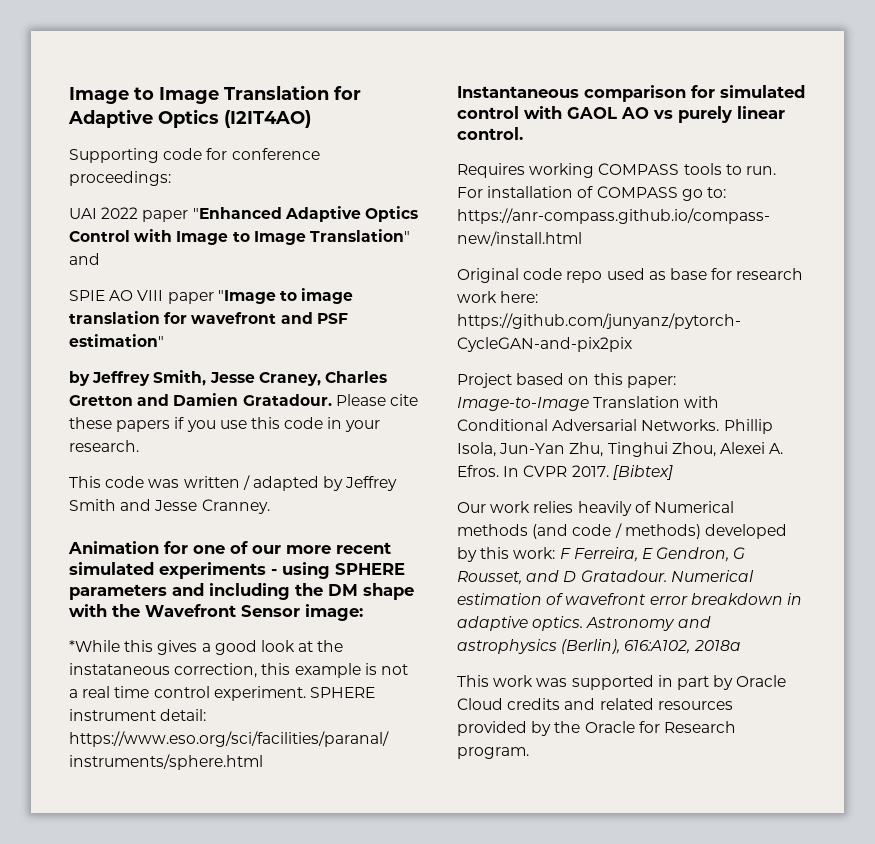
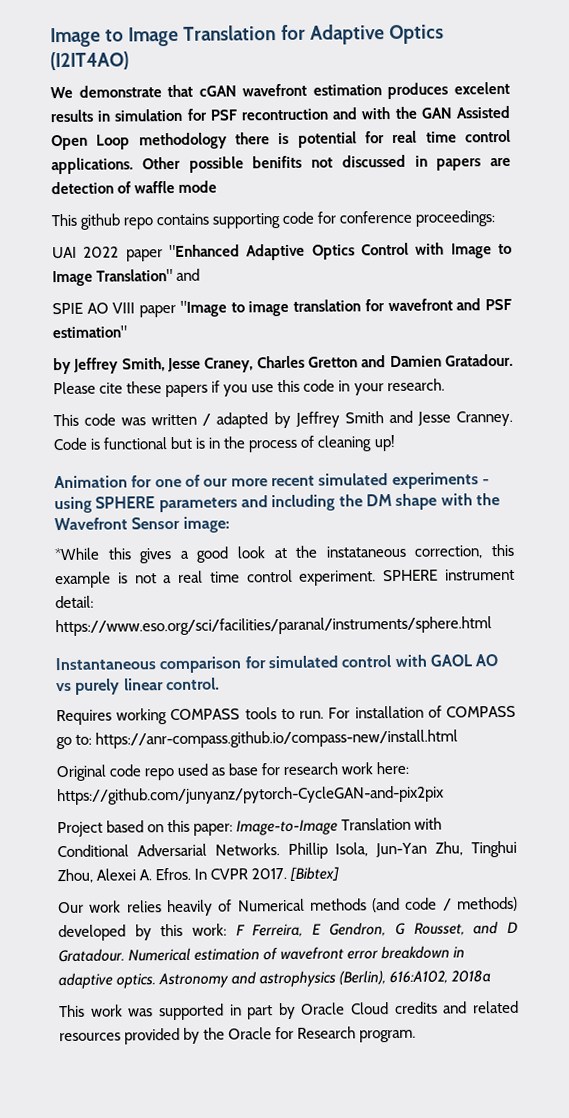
[69,148,159,163] Supporting -> [50,81,510,100] [50,105,511,123] [51,129,511,151] [51,154,511,175] [51,180,218,195] [51,213,281,230] We demonstrate that cGAN wavefront estimation produces excelent results in simulation for PSF recontruction and with the GAN Assisted Open Loop methodology there is potential for real time control applications. Other possible benifits not discussed in papers are detection of waffle mode // This github repo contains supporting
(270, 506) none -> [53,434,396,453] Code is functional but is in the process of cleaning up!

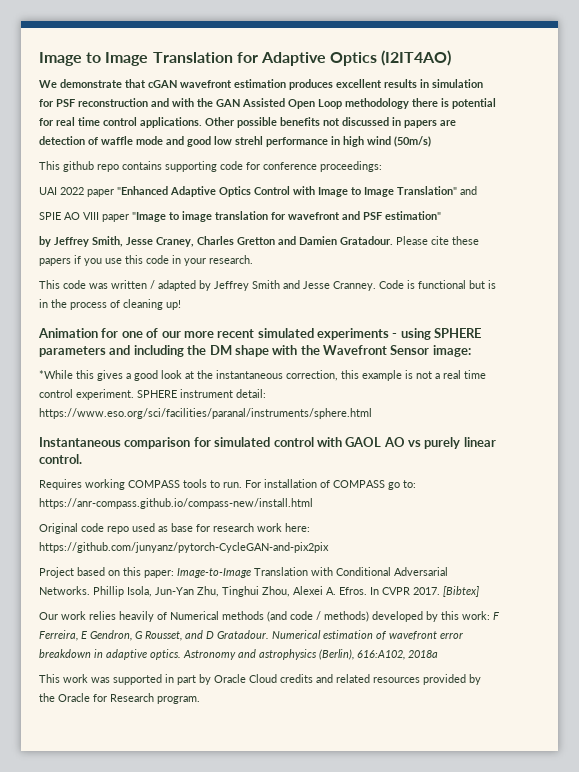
[454,81,510,95] excelent -> [336,79,382,88] excellent
[240,108,329,121] recontruction -> [78,98,148,107] reconstruction
[252,155,303,169] benifits -> [280,117,320,126] benefits
(218, 186) none -> [166,136,431,147] and good low strehl performance in high wind (50m/s)
[325,545,406,558] instataneous -> [216,370,283,379] instantaneous

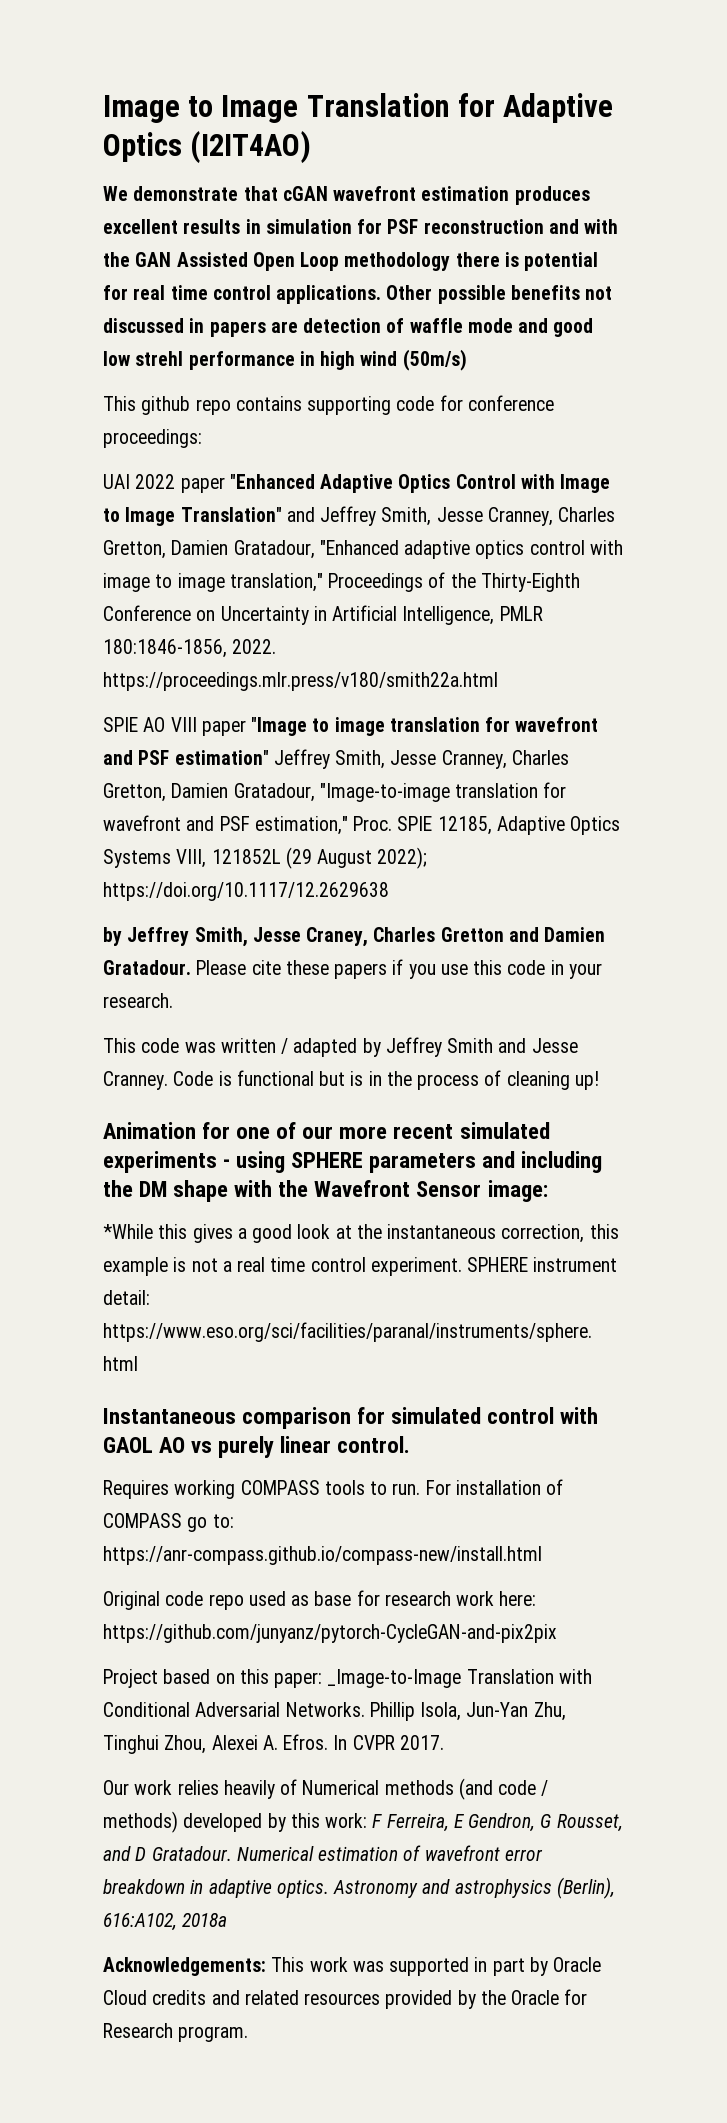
(477, 190) none -> [320,506,616,526] [103,540,623,559] [103,572,580,592] [103,605,543,625] [103,639,277,658] [103,672,498,691] Jeffrey Smith, Jesse Cranney, Charles Gretton, Damien Gratadour, "Enhanced adaptive optics control with image to image translation," Proceedings of the Thirty-Eighth Conference on Uncertainty in Artificial Intelligence, PMLR 180:1846-1856, 2022. https://proceedings.mlr.press/v180/smith22a.html
(441, 215) none -> [273,749,569,769] [103,782,567,802] [103,815,621,835] [103,847,428,869] [103,882,389,901] Jeffrey Smith, Jesse Cranney, Charles Gretton, Damien Gratadour, "Image-to-image translation for wavefront and PSF estimation," Proc. SPIE 12185, Adaptive Optics Systems VIII, 121852L (29 August 2022); https://doi.org/10.1117/12.2629638
[177,568,251,578] Image-to-Image -> [327,1669,462,1688] _Image-to-Image
[443,586,479,597] [Bibtex] -> (444, 1742) none
(438, 654) none -> [103,1957,266,1976] Acknowledgements:

